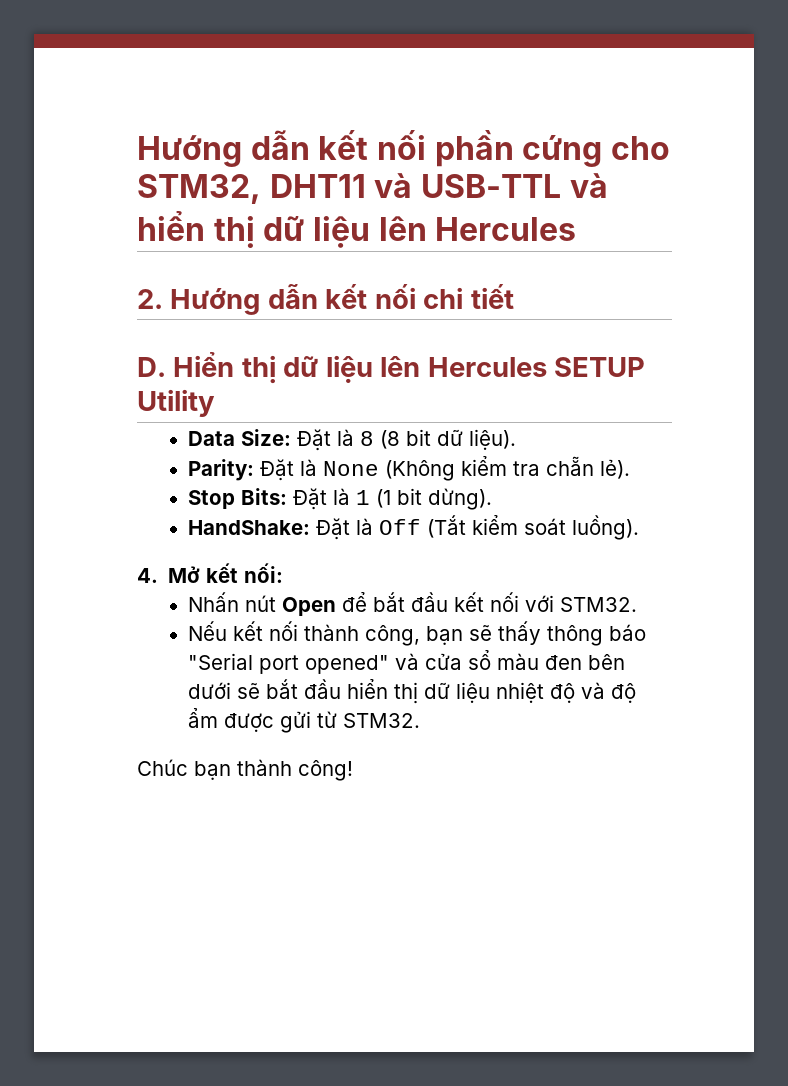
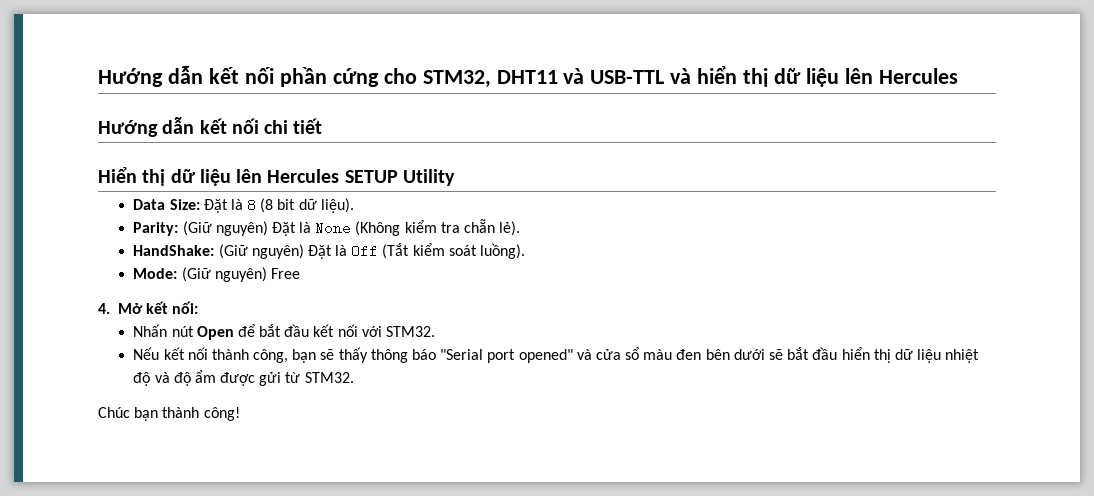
[137,289,163,309] 2. -> (958, 76) none
[137,357,166,377] D. -> (323, 126) none
(255, 470) none -> [182,221,268,236] (Giữ nguyên)
[188,488,493,510] // Stop Bits: Đặt là 1 (1 bit dừng). -> (521, 228) none
(311, 527) none -> [218,244,304,259] (Giữ nguyên)
(640, 527) none -> [133,267,300,282] // Mode: (Giữ nguyên) Free

